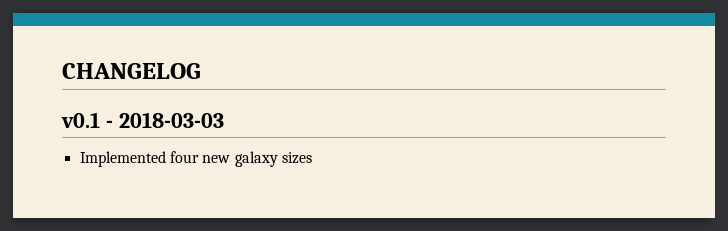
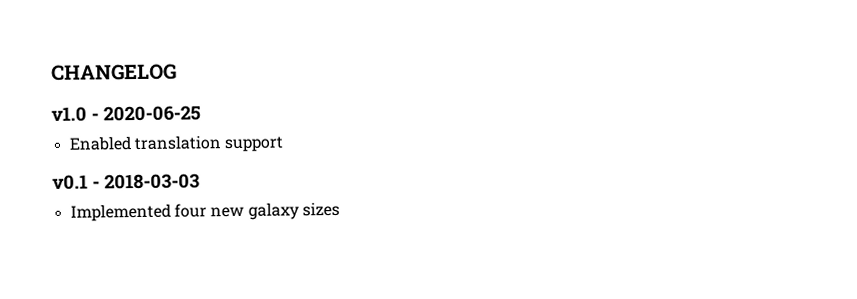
(201, 71) none -> [51,105,201,122] [68,135,285,153] // v1.0 - 2020-06-25 // Enabled translation support

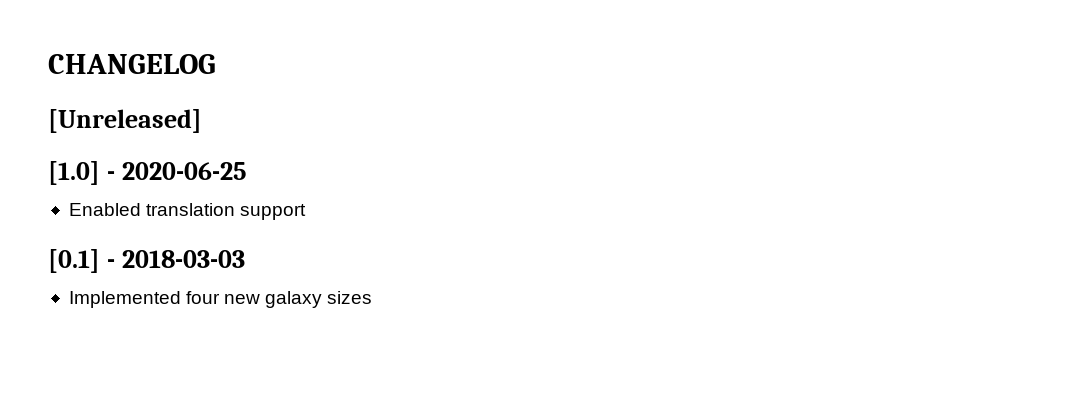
[51,106,87,122] v1.0 -> [48,109,202,133] [48,161,100,185] [Unreleased] // [1.0]
[52,174,88,190] v0.1 -> [48,249,100,273] [0.1]

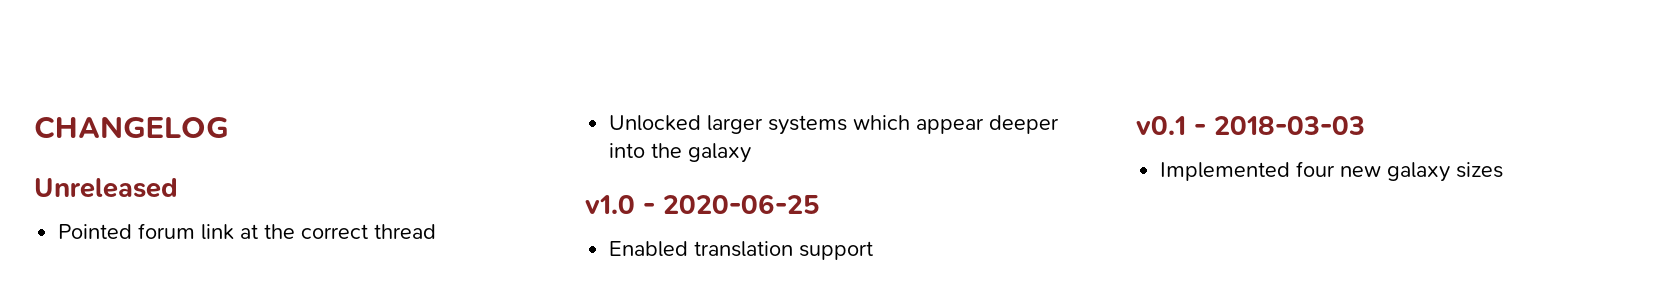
[48,109,202,133] [48,161,100,185] [Unreleased] // [1.0] -> [34,178,178,198] [58,223,437,240] [609,115,1060,135] [609,143,752,163] [585,195,635,214] Unreleased // Pointed forum link at the correct thread // Unlocked larger systems which appear deeper into the galaxy // v1.0
[48,249,100,273] [0.1] -> [1136,116,1186,135] v0.1

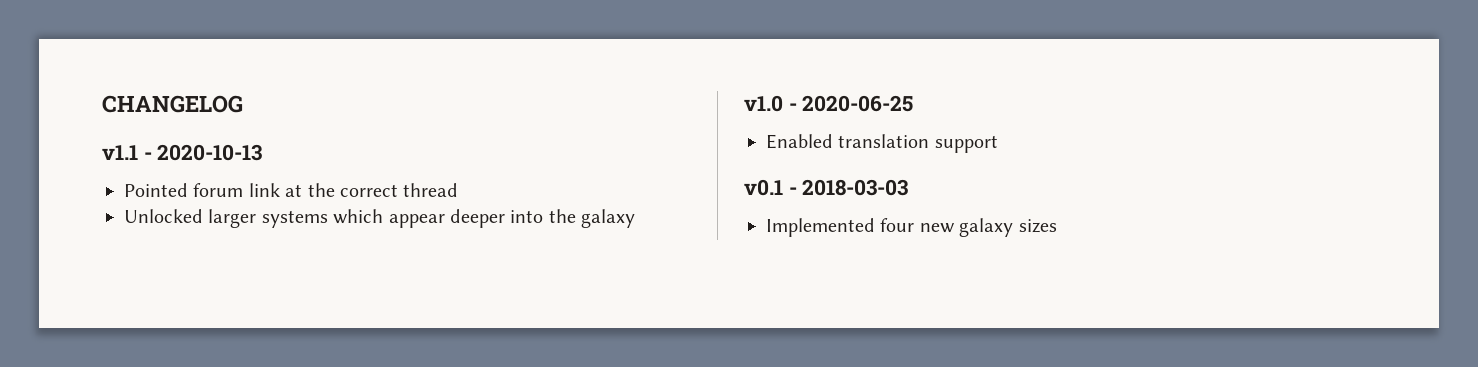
[34,178,178,198] Unreleased -> [102,144,263,161] v1.1 - 2020-10-13

